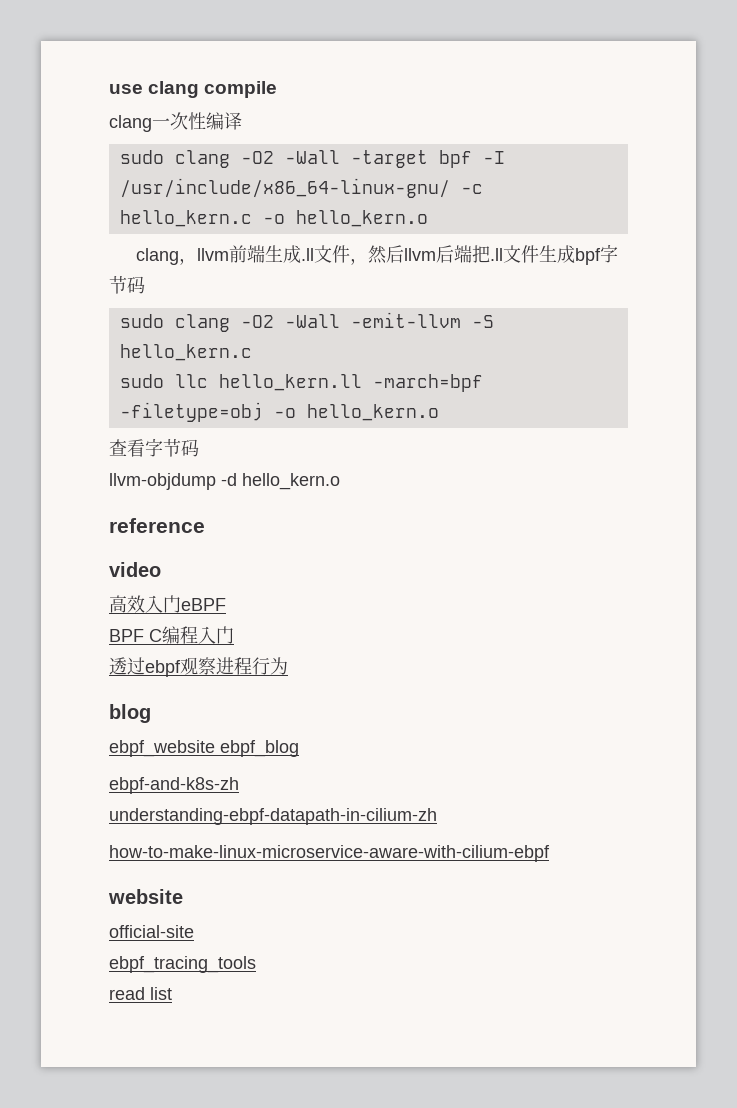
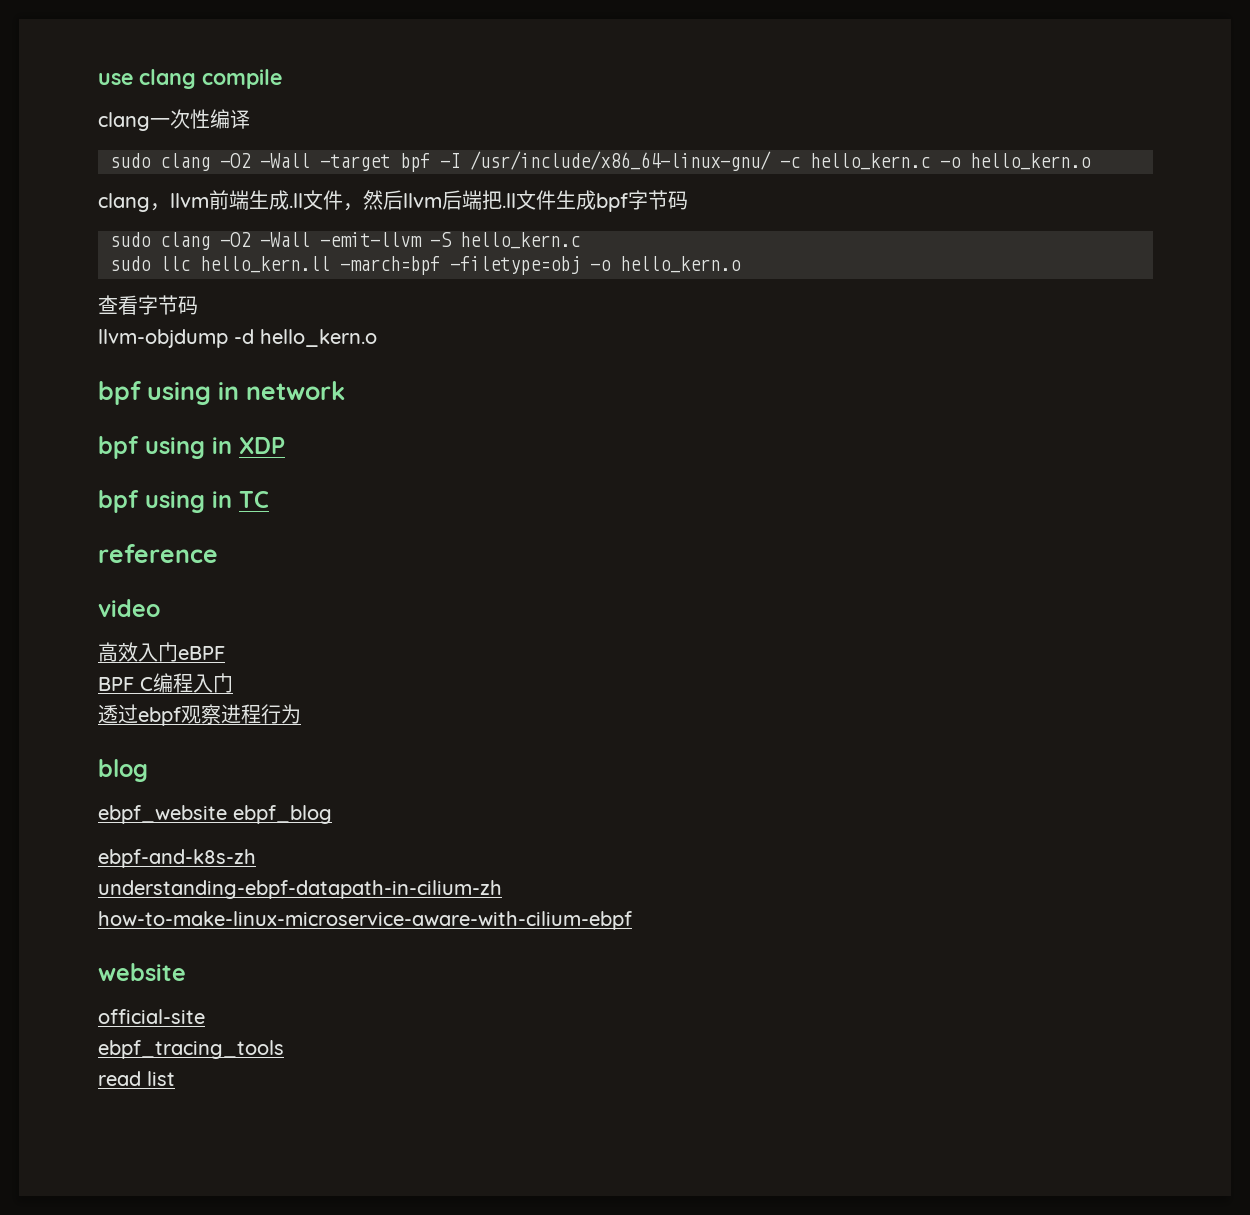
(340, 481) none -> [98,381,345,405] [98,436,285,459] [98,490,269,513] // bpf using in network // bpf using in XDP // bpf using in TC

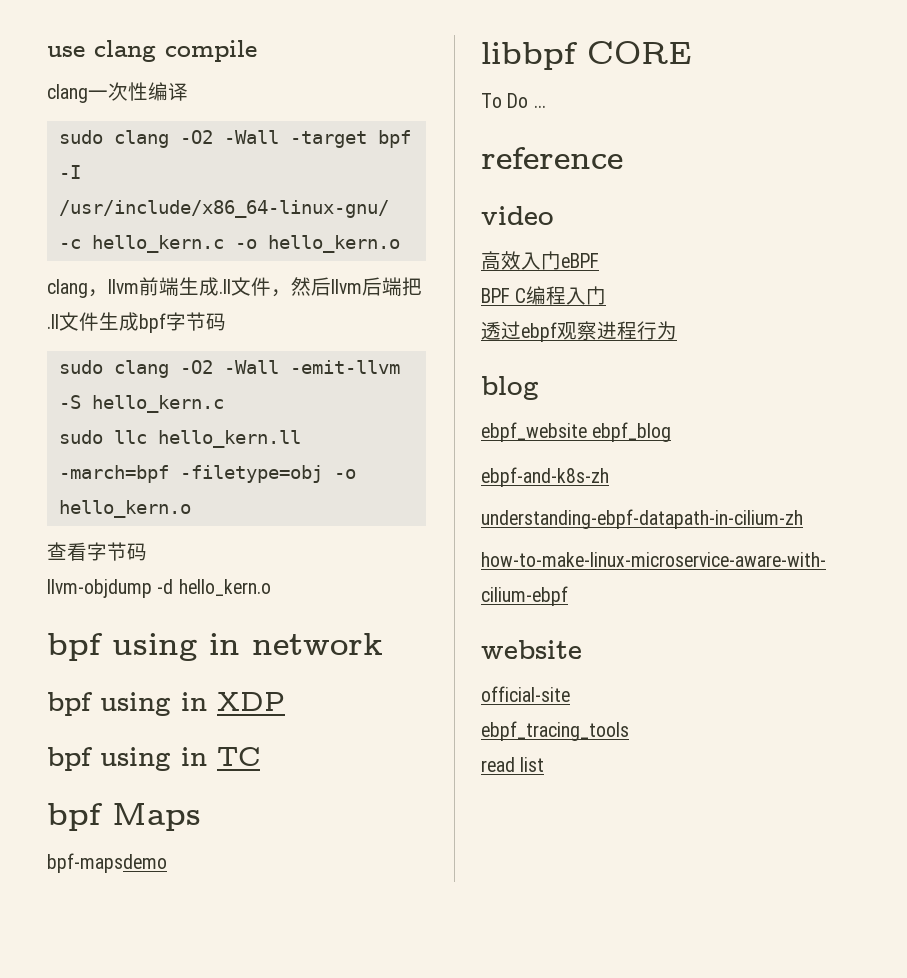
(269, 499) none -> [47,803,201,831] [47,853,167,873] [481,41,691,70] [481,93,546,108] // bpf Maps // bpf-mapsdemo // libbpf CORE // To Do ...

